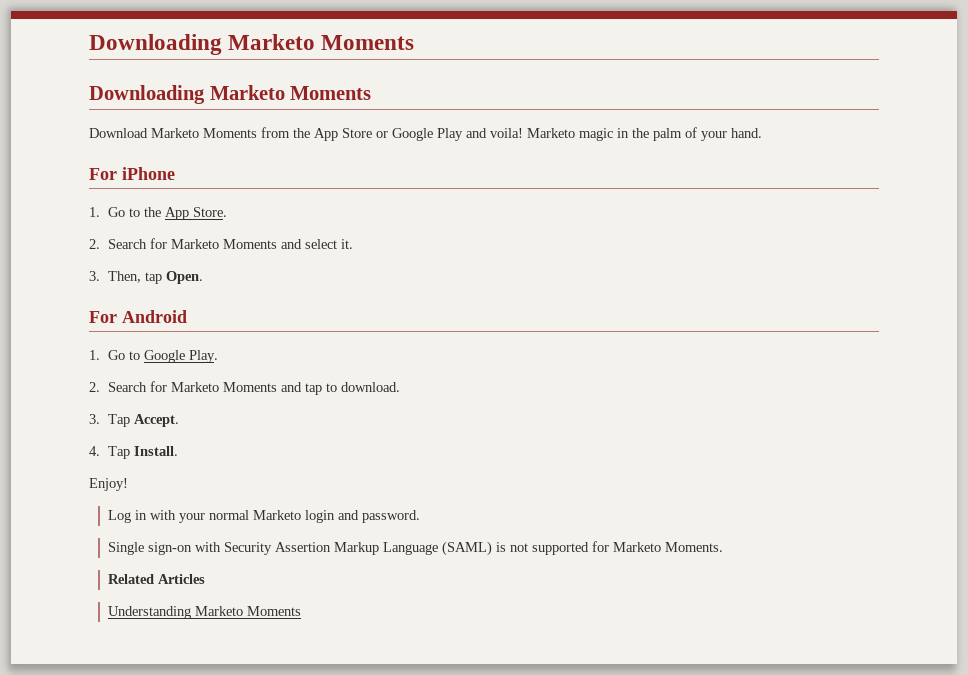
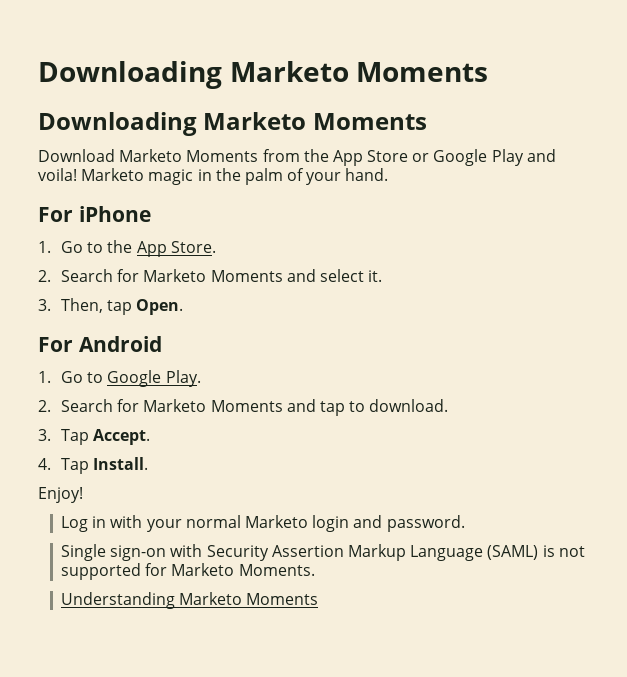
[107,574,205,584] // Related Articles -> (315, 570) none

